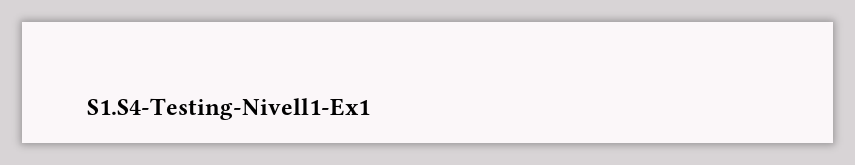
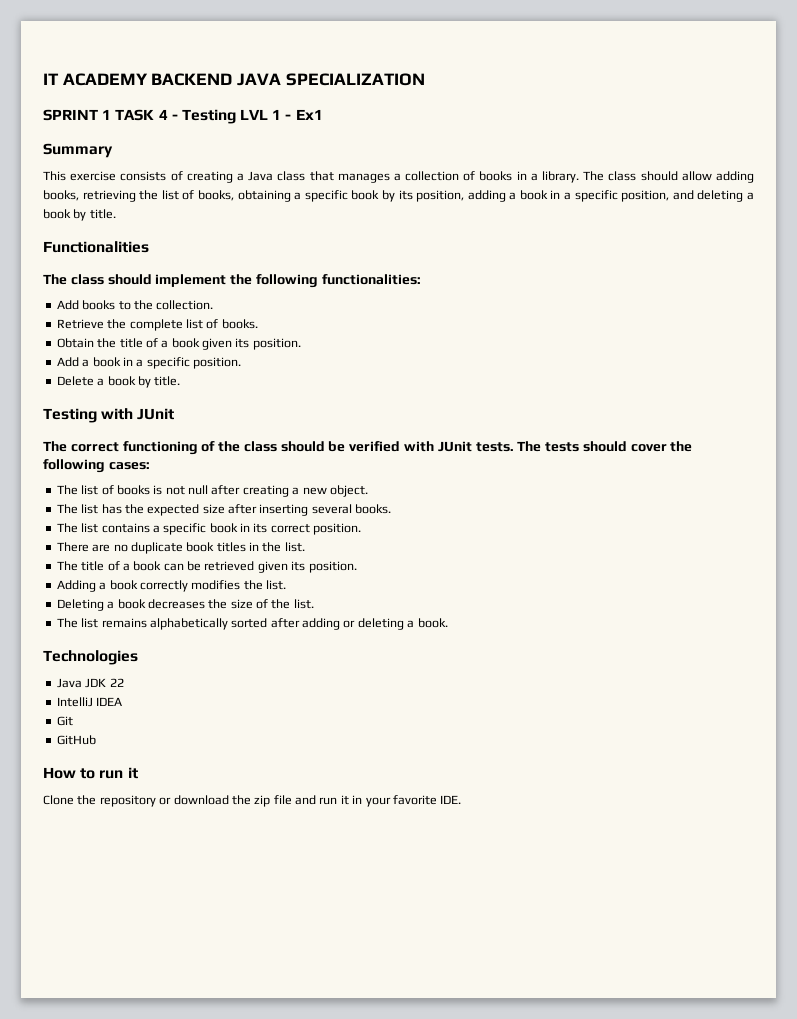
[87,98,370,120] S1.S4-Testing-Nivell1-Ex1 -> [43,73,425,86] [43,109,323,124] [43,143,113,158] [43,171,754,183] [43,190,754,202] [43,209,116,221] [43,241,149,253] [43,274,421,288] [56,300,214,310] [56,319,258,331] [56,338,301,350] [56,357,241,369] [56,376,181,388] [43,408,175,423] [43,441,693,455] [43,459,150,473] [56,485,368,497] [56,504,392,516] [56,523,362,535] [56,542,305,554] [56,561,357,573] [56,580,286,592] [56,599,314,611] [56,618,448,630] [43,650,138,665] [56,678,124,688] [56,697,123,707] [56,716,73,726] [56,735,96,745] [43,767,138,779] [43,795,462,807] IT ACADEMY BACKEND JAVA SPECIALIZATION // SPRINT 1 TASK 4 - Testing LVL 1 - Ex1 // Summary // This exercise consists of creating a Java class that manages a collection of books in a library. The class should allow adding books, retrieving the list of books, obtaining a specific book by its position, adding a book in a specific position, and deleting a book by title. // Functionalities // The class should implement the following functionalities: // Add books to the collection. // Retrieve the complete list of books. // Obtain the title of a book given its position. // Add a book in a specific position. // Delete a book by title. // Testing with JUnit // The correct functioning of the class should be verified with JUnit tests. The tests should cover the following cases: // The list of books is not null after creating a new object. // The list has the expected size after inserting several books. // The list contains a specific book in its correct position. // There are no duplicate book titles in the list. // The title of a book can be retrieved given its position. // Adding a book correctly modifies the list. // Deleting a book decreases the size of the list. // The list remains alphabetically sorted after adding or deleting a book. // Technologies // Java JDK 22 // IntelliJ IDEA // Git // GitHub // How to run it // Clone the repository or download the zip file and run it in your favorite IDE.

